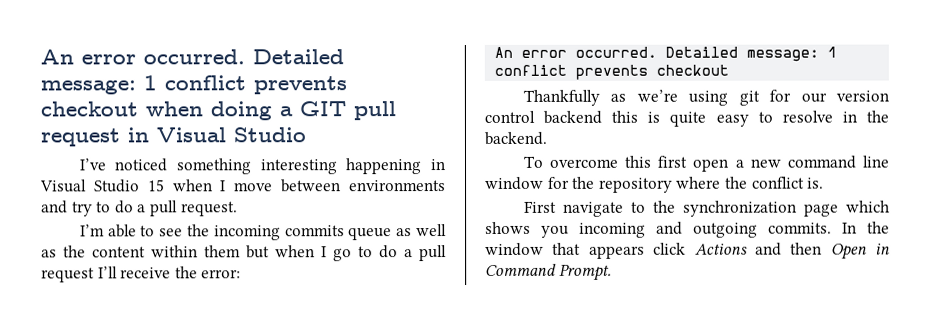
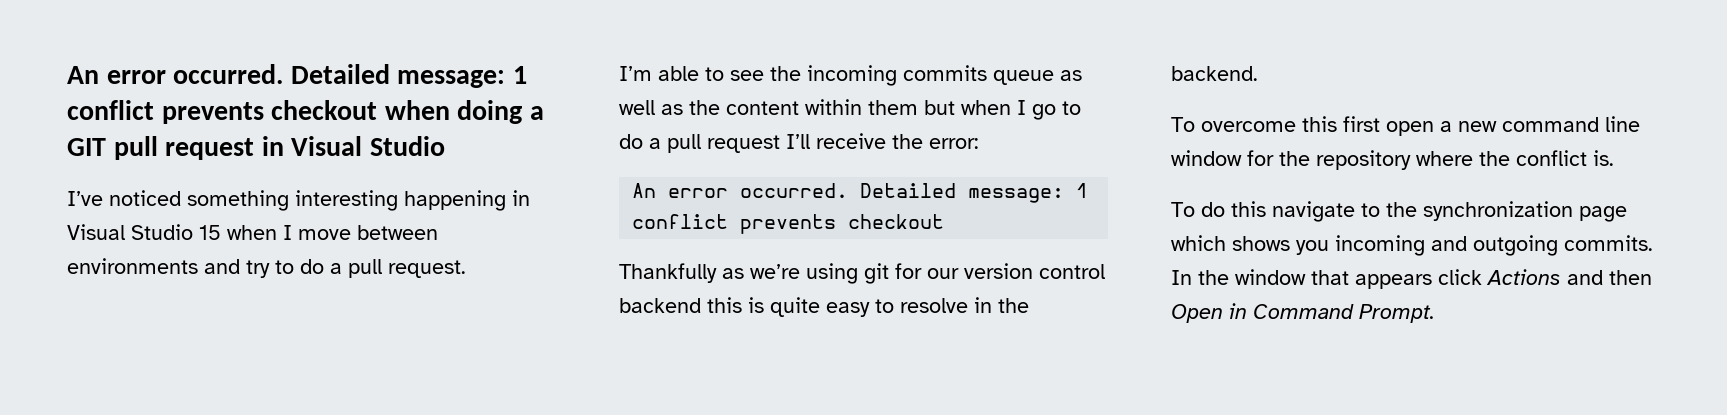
[523,200,557,213] First -> [1171,201,1266,217] To do this

